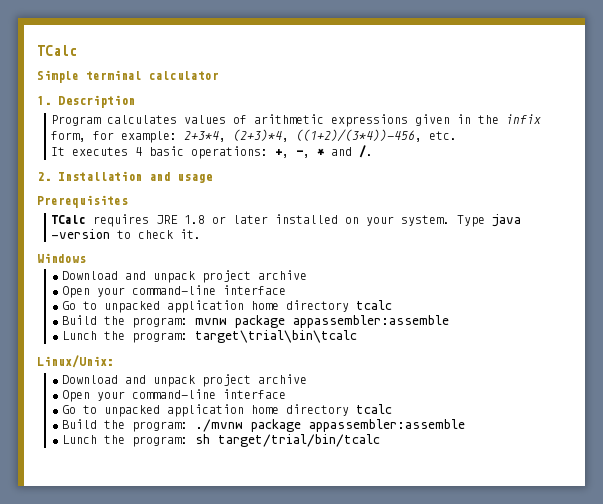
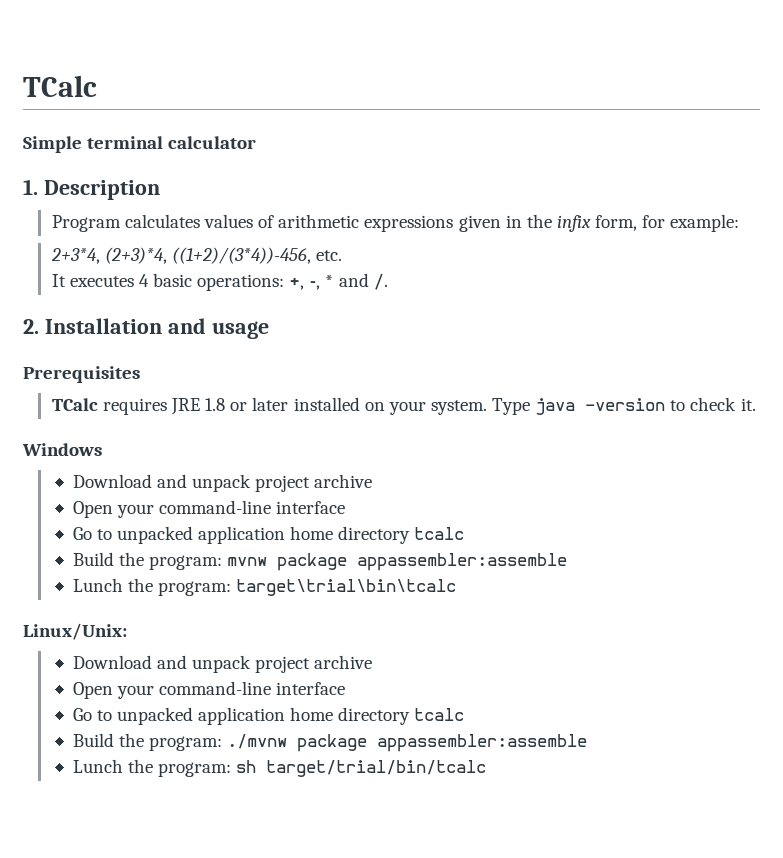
(178, 137) none -> (740, 223) //

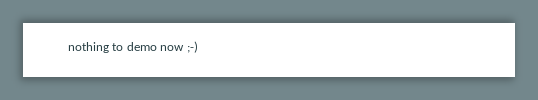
[23,75,97,97] [23,136,257,153] [23,179,160,200] [51,214,740,232] [50,247,343,264] [51,273,388,291] [23,318,269,339] [23,366,140,383] [51,397,756,415] [22,443,102,456] [72,474,373,492] [72,500,346,518] [72,526,465,544] [72,552,568,571] [72,578,457,596] [23,623,127,640] [72,655,373,673] [72,681,346,699] [72,707,465,725] [72,733,588,752] [72,759,487,777] TCalc // Simple terminal calculator // 1. Description // Program calculates values of arithmetic expressions given in the infix form, for example: // 2+3*4, (2+3)*4, ((1+2)/(3*4))-456, etc. // It executes 4 basic operations: +, -, * and /. // 2. Installation and usage // Prerequisites // TCalc requires JRE 1.8 or later installed on your system. Type java -version to check it. // Windows // Download and unpack project archive // Open your command-line interface // Go to unpacked application home directory tcalc // Build the program: mvnw package appassembler:assemble // Lunch the program: target\trial\bin\tcalc // Linux/Unix: // Download and unpack project archive // Open your command-line interface // Go to unpacked application home directory tcalc // Build the program: ./mvnw package appassembler:assemble // Lunch the program: sh target/trial/bin/tcalc -> [68,41,198,53] nothing to demo now ;-)

